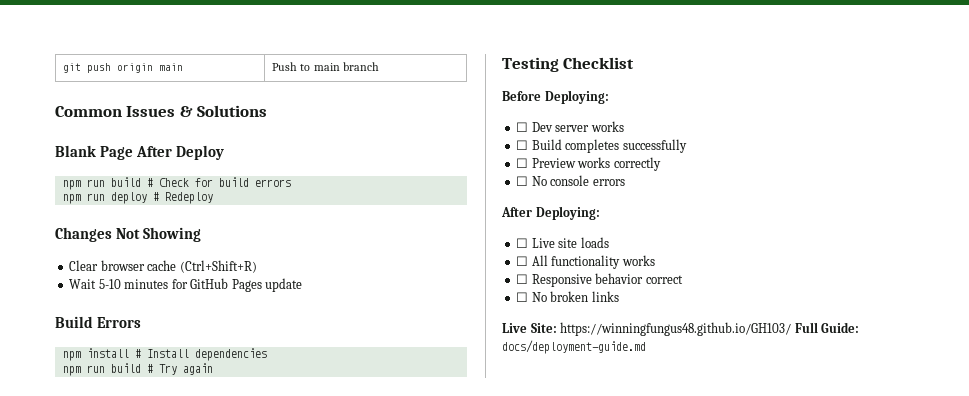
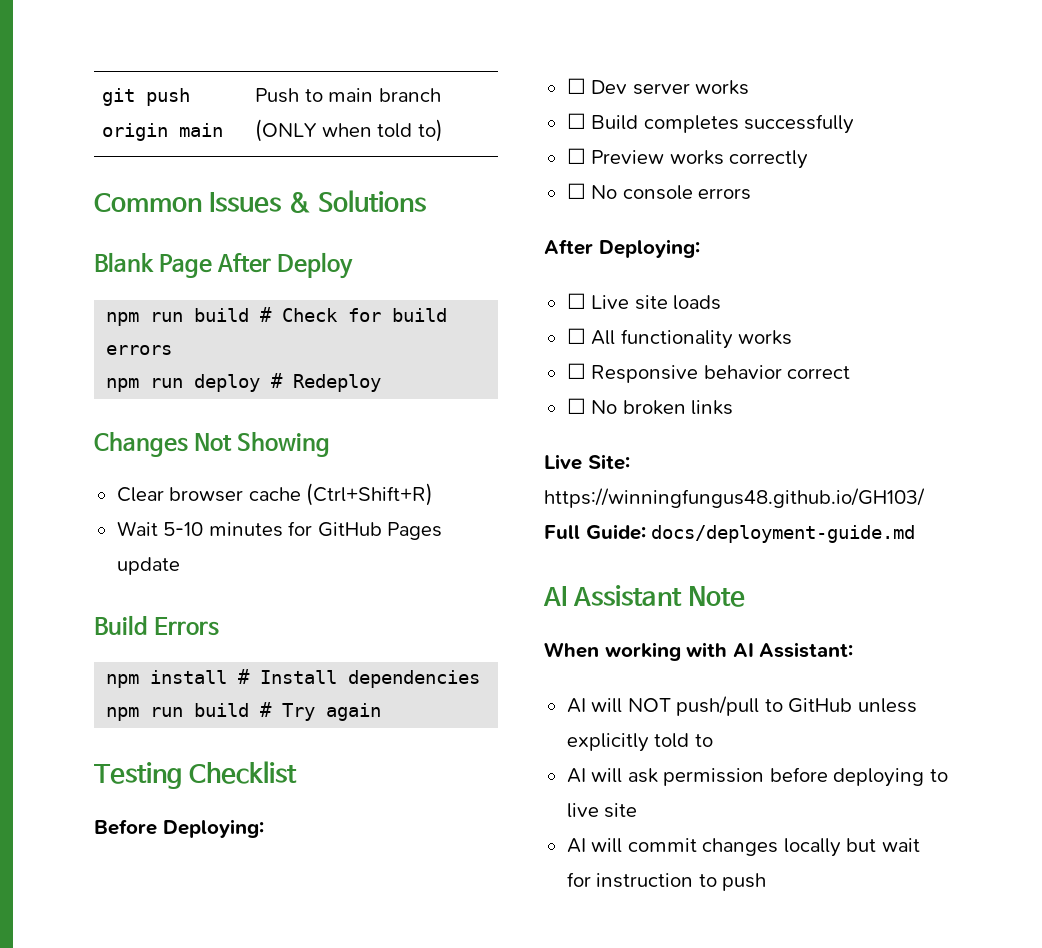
(379, 66) none -> [255,119,443,142] (ONLY when told to)
(646, 347) none -> [543,585,746,607] [544,642,854,661] [566,696,917,716] [566,733,713,752] [566,767,948,787] [566,803,638,818] [566,838,920,857] [566,872,767,891] // AI Assistant Note // When working with AI Assistant: // AI will NOT push/pull to GitHub unless explicitly told to // AI will ask permission before deploying to live site // AI will commit changes locally but wait for instruction to push

